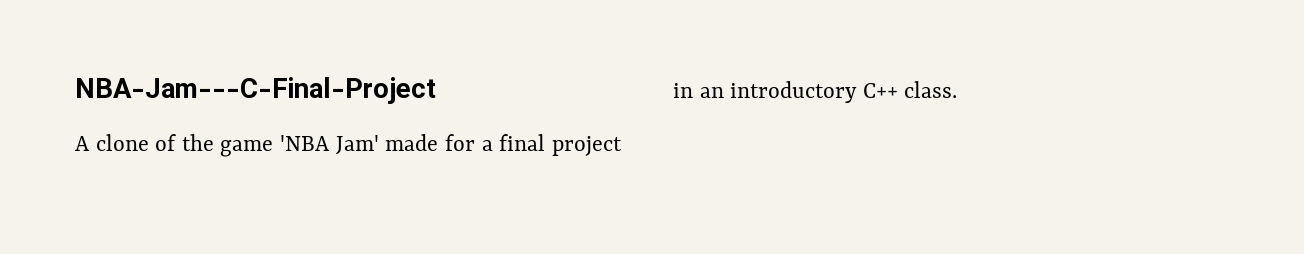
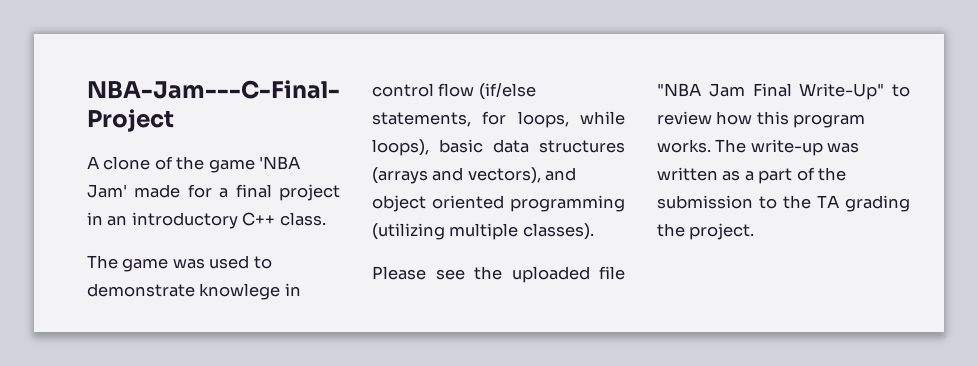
(958, 89) none -> [87,255,272,272] [87,283,301,300] [372,83,536,100] [372,111,625,128] [372,139,625,156] [372,167,577,184] [372,195,625,212] [372,223,594,240] [372,266,625,283] [657,83,910,100] [657,111,866,128] [657,139,860,156] [657,167,847,184] [657,195,910,212] [657,223,755,240] // The game was used to demonstrate knowlege in control flow (if/else statements, for loops, while loops), basic data structures (arrays and vectors), and object oriented programming (utilizing multiple classes). // Please see the uploaded file "NBA Jam Final Write-Up" to review how this program works. The write-up was written as a part of the submission to the TA grading the project.

